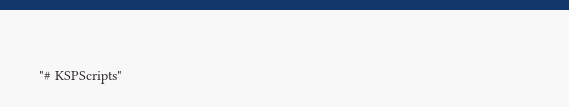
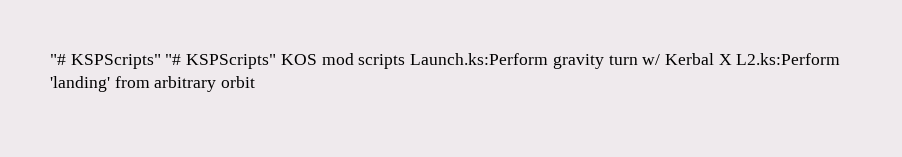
[39,71,122,84] "# KSPScripts" -> [50,53,841,69] [50,76,256,92] "# KSPScripts" "# KSPScripts" KOS mod scripts Launch.ks:Perform gravity turn w/ Kerbal X L2.ks:Perform 'landing' from arbitrary orbit

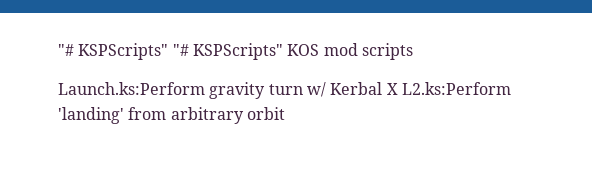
(406, 61) none -> (413, 51) //

